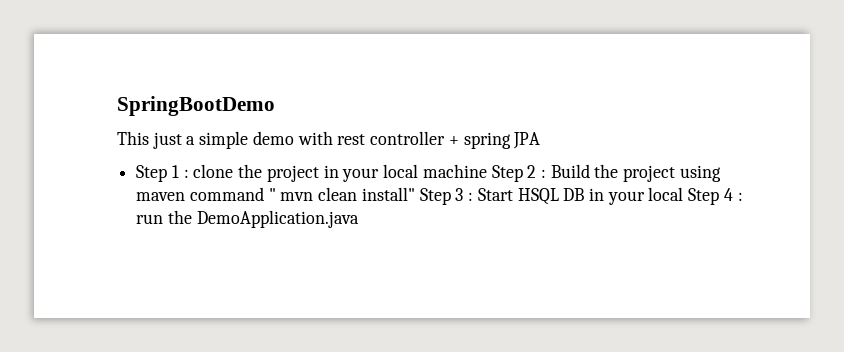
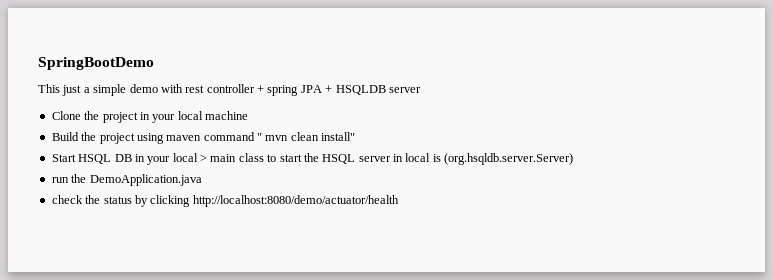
[136,164,234,182] // Step 1 : clone -> [325,85,421,95] [51,111,81,120] + HSQLDB server // Clone
[491,165,546,182] Step 2 : -> (248, 115) //
[419,188,474,205] Step 3 : -> (356, 136) //
[688,188,743,205] [136,210,359,228] Step 4 : run the DemoApplication.java -> [200,153,574,165] [51,174,202,186] [51,195,399,207] > main class to start the HSQL server in local is (org.hsqldb.server.Server) // run the DemoApplication.java // check the status by clicking http://localhost:8080/demo/actuator/health

